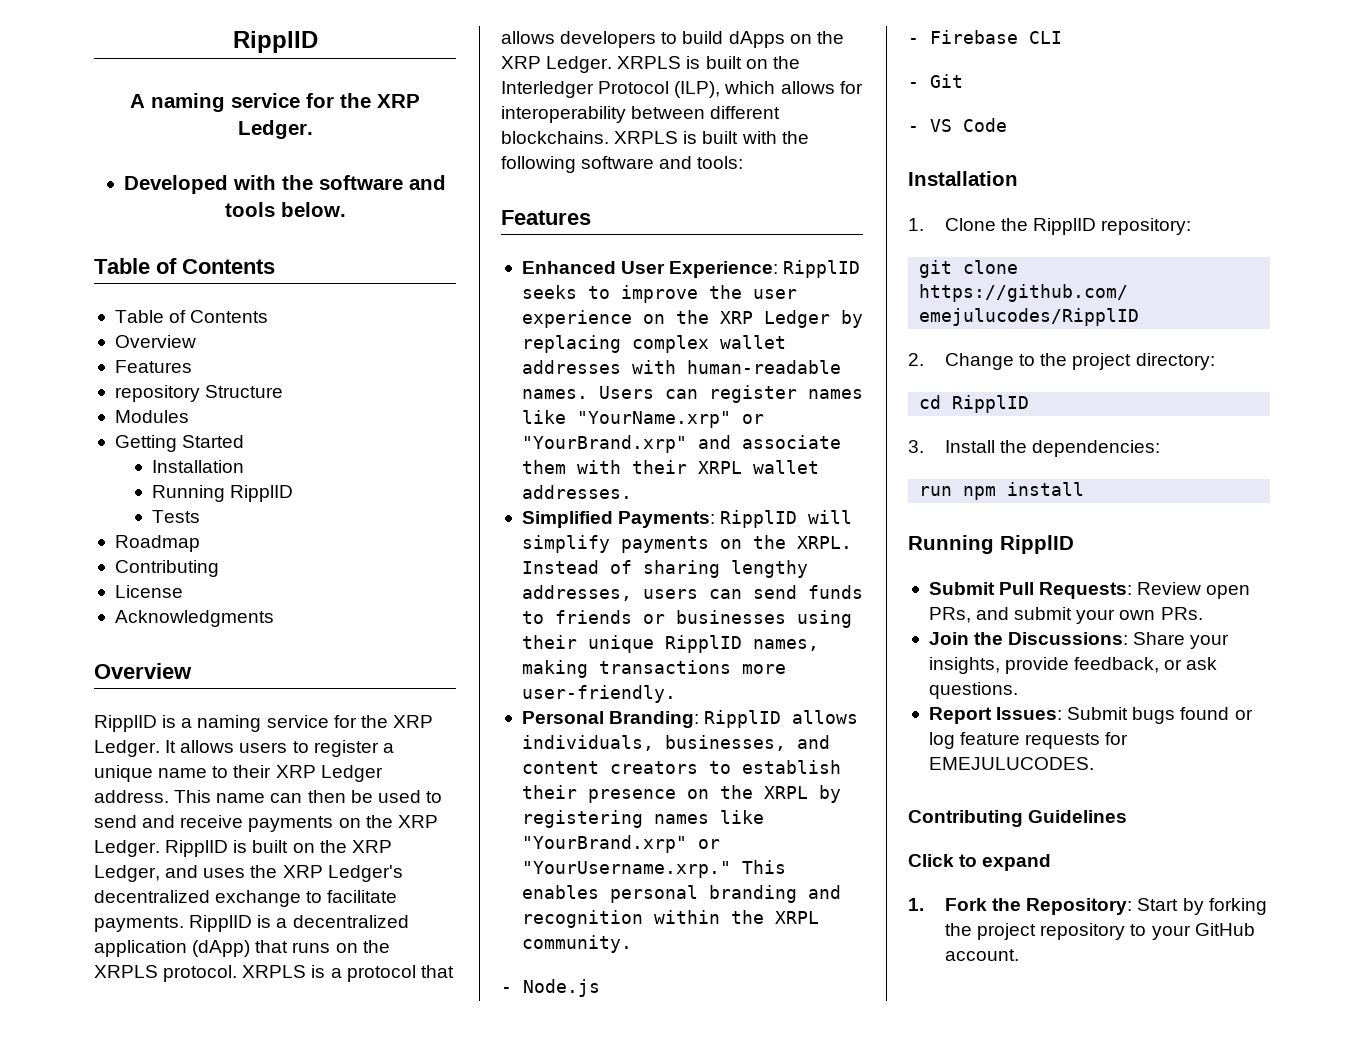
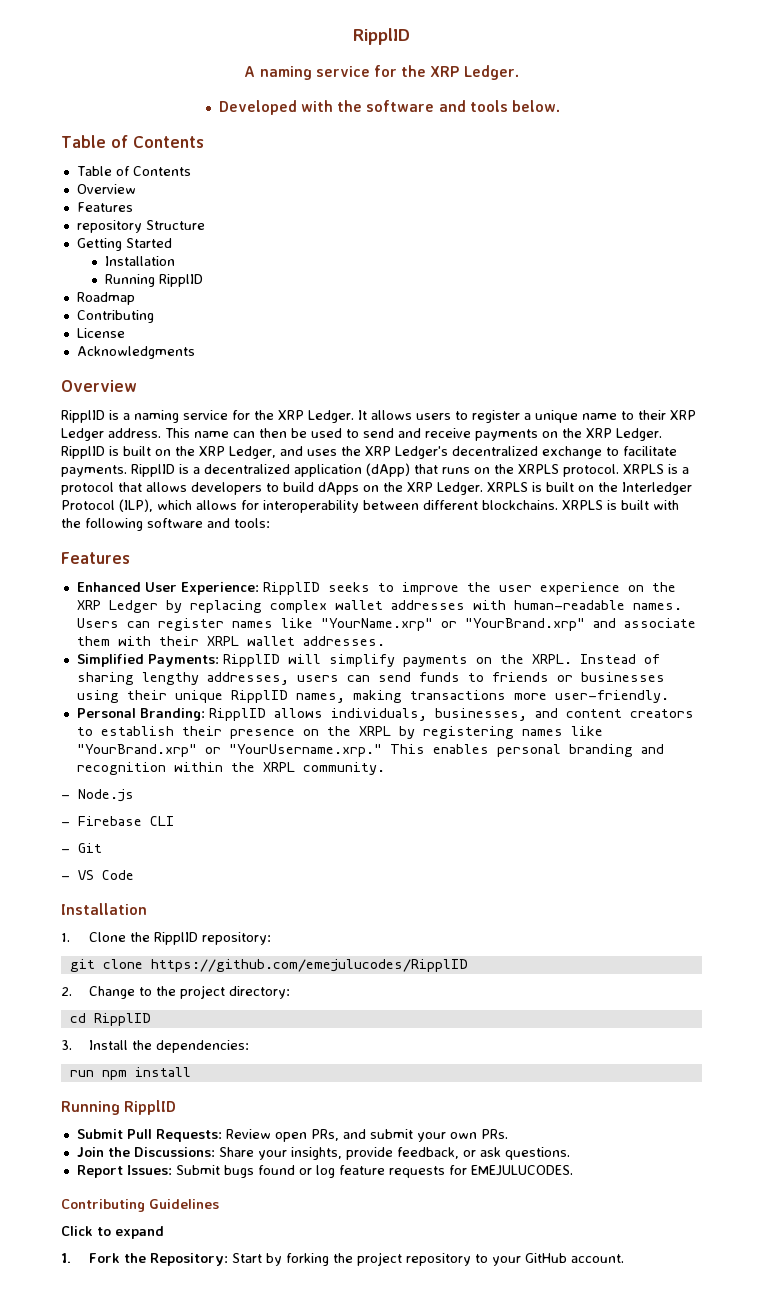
[114,410,189,423] // Modules -> (205, 225) none
[151,510,200,523] // Tests -> (204, 280) none

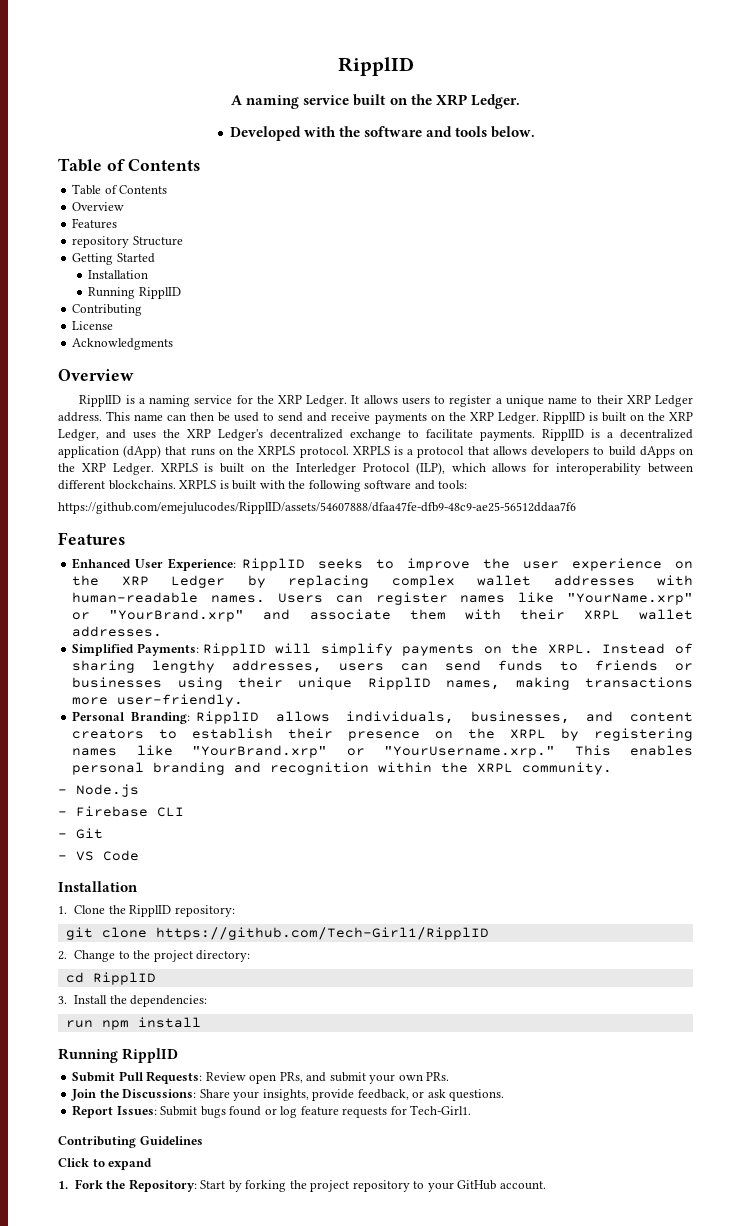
[374,65,397,77] for -> [353,94,408,106] built on
[76,292,135,305] // Roadmap -> (181, 293) none
(270, 523) none -> [58,502,576,514] // https://github.com/emejulucodes/RipplID/assets/54607888/dfaa47fe-dfb9-48c9-ae25-56512ddaa7f6
[150,959,468,972] https://github.com/emejulucodes/RipplID -> [155,927,489,940] https://github.com/Tech-Girl1/RipplID
[470,1165,573,1176] EMEJULUCODES. -> [410,1105,472,1115] Tech-Girl1.

